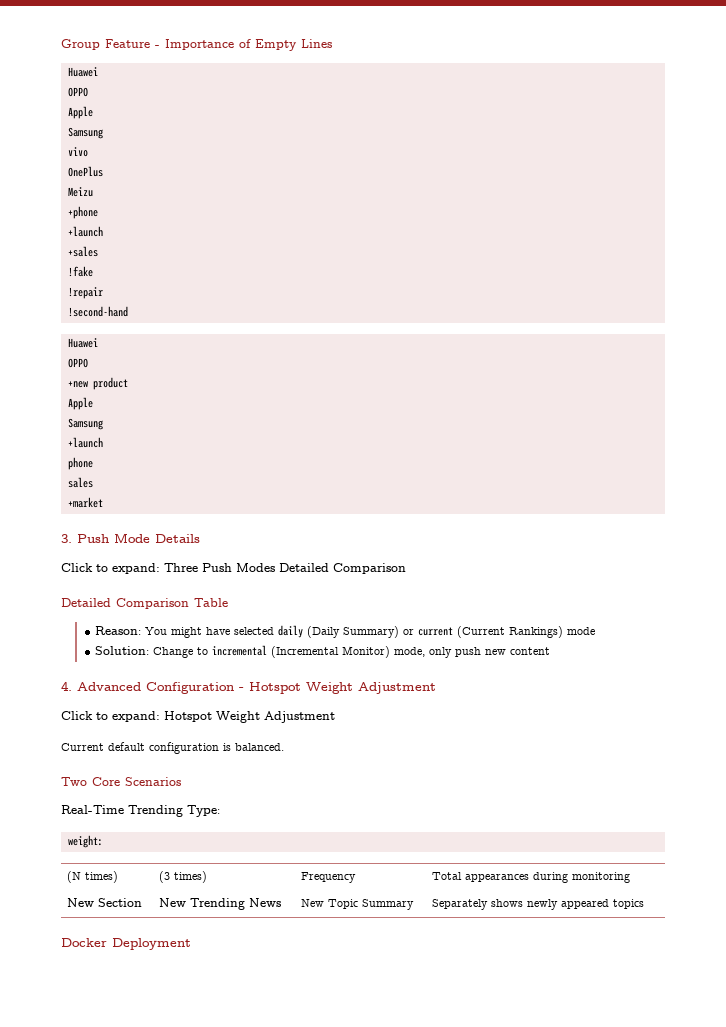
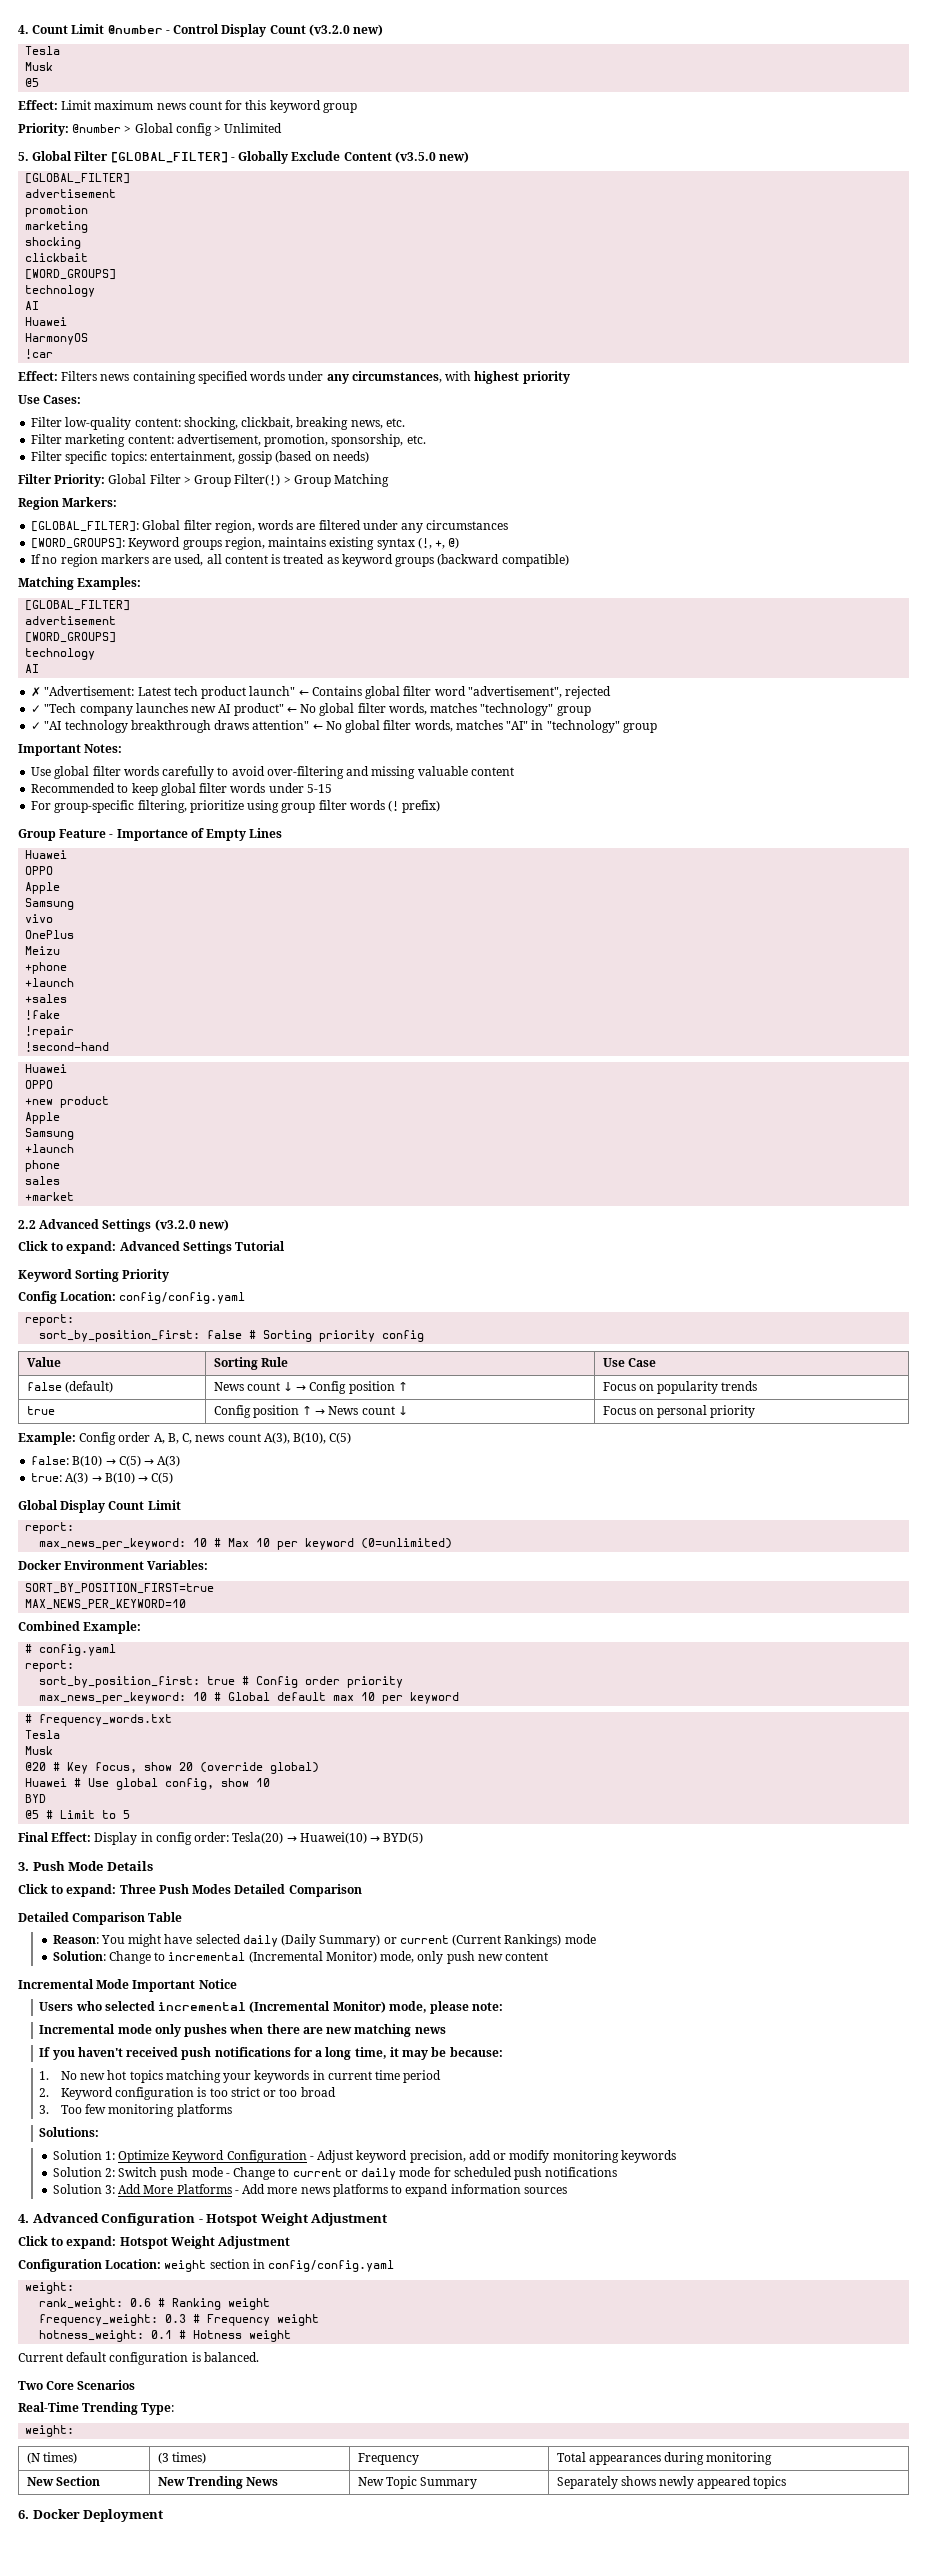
(61, 44) none -> [18,24,384,37] [25,46,61,55] [25,62,54,71] [25,78,40,87] [18,100,357,113] [18,123,283,136] [18,151,470,164] [25,173,131,184] [25,189,117,198] [25,205,89,217] [25,221,89,233] [25,237,82,249] [25,253,89,262] [25,269,117,280] [25,285,96,297] [25,301,40,310] [25,317,68,326] [25,333,89,345] [25,349,54,359] [18,371,570,384] [18,395,82,404] [31,417,405,430] [31,434,426,447] [31,451,369,464] [18,474,390,487] [18,497,118,510] [31,520,509,533] [31,537,460,550] [31,554,569,567] [18,577,142,590] [25,600,131,611] [25,616,117,625] [25,632,117,643] [25,648,96,660] [25,664,40,673] [31,686,612,699] [31,703,591,716] [31,720,657,733] [18,744,123,756] [31,766,514,779] [31,783,332,796] [31,800,441,813] 4. Count Limit @number - Control Display Count (v3.2.0 new) // Tesla // Musk // @5 // Effect: Limit maximum news count for this keyword group // Priority: @number > Global config > Unlimited // 5. Global Filter [GLOBAL_FILTER] - Globally Exclude Content (v3.5.0 new) // [GLOBAL_FILTER] // advertisement // promotion // marketing // shocking // clickbait // [WORD_GROUPS] // technology // AI // Huawei // HarmonyOS // !car // Effect: Filters news containing specified words under any circumstances, with highest priority // Use Cases: // Filter low-quality content: shocking, clickbait, breaking news, etc. // Filter marketing content: advertisement, promotion, sponsorship, etc. // Filter specific topics: entertainment, gossip (based on needs) // Filter Priority: Global Filter > Group Filter(!) > Group Matching // Region Markers: // [GLOBAL_FILTER]: Global filter region, words are filtered under any circumstances // [WORD_GROUPS]: Keyword groups region, maintains existing syntax (!, +, @) // If no region markers are used, all content is treated as keyword groups (backward compatible) // Matching Examples: // [GLOBAL_FILTER] // advertisement // [WORD_GROUPS] // technology // AI // ✗ "Advertisement: Latest tech product launch" ← Contains global filter word "advertisement", rejected // ✓ "Tech company launches new AI product" ← No global filter words, matches "technology" group // ✓ "AI technology breakthrough draws attention" ← No global filter words, matches "AI" in "technology" group // Important Notes: // Use global filter words carefully to avoid over-filtering and missing valuable content // Recommended to keep global filter words under 5-15 // For group-specific filtering, prioritize using group filter words (! prefix) //
(103, 502) none -> [18,1219,229,1232] [18,1241,286,1254] [18,1269,170,1282] [18,1291,246,1304] [25,1314,75,1326] [39,1330,425,1342] [26,1357,61,1367] [213,1357,288,1370] [602,1358,656,1367] [26,1381,113,1393] [213,1381,408,1394] [602,1381,758,1394] [26,1406,55,1415] [213,1405,408,1418] [602,1405,756,1418] [18,1432,352,1445] [31,1455,181,1467] [31,1472,174,1484] [18,1500,181,1513] [25,1522,75,1534] [39,1538,453,1550] [18,1560,209,1570] [25,1583,215,1594] [25,1599,187,1610] [18,1621,142,1634] [25,1644,117,1656] [25,1660,75,1672] [39,1676,404,1688] [39,1692,460,1704] [25,1714,173,1726] [25,1730,61,1739] [25,1746,54,1755] [25,1762,320,1774] [25,1778,271,1790] [25,1794,47,1803] [25,1810,131,1819] [18,1832,424,1845] // 2.2 Advanced Settings (v3.2.0 new) // Click to expand: Advanced Settings Tutorial // Keyword Sorting Priority // Config Location: config/config.yaml // report: // sort_by_position_first: false # Sorting priority config // Value | Sorting Rule | Use Case // false (default) | News count ↓ → Config position ↑ | Focus on popularity trends // true | Config position ↑ → News count ↓ | Focus on personal priority // Example: Config order A, B, C, news count A(3), B(10), C(5) // false: B(10) → C(5) → A(3) // true: A(3) → B(10) → C(5) // Global Display Count Limit // report: // max_news_per_keyword: 10 # Max 10 per keyword (0=unlimited) // Docker Environment Variables: // SORT_BY_POSITION_FIRST=true // MAX_NEWS_PER_KEYWORD=10 // Combined Example: // # config.yaml // report: // sort_by_position_first: true # Config order priority // max_news_per_keyword: 10 # Global default max 10 per keyword // # frequency_words.txt // Tesla // Musk // @20 # Key focus, show 20 (override global) // Huawei # Use global config, show 10 // BYD // @5 # Limit to 5 // Final Effect: Display in config order: Tesla(20) → Huawei(10) → BYD(5)
(551, 651) none -> [18,1979,237,1992] [39,2001,504,2014] [39,2024,446,2037] [39,2047,503,2060] [39,2070,442,2083] [39,2087,336,2100] [39,2104,232,2117] [39,2127,100,2137] [52,2150,676,2163] [52,2167,618,2180] [52,2184,567,2197] // Incremental Mode Important Notice // Users who selected incremental (Incremental Monitor) mode, please note: // Incremental mode only pushes when there are new matching news // If you haven't received push notifications for a long time, it may be because: // 1. No new hot topics matching your keywords in current time period // 2. Keyword configuration is too strict or too broad // 3. Too few monitoring platforms // Solutions: // Solution 1: Optimize Keyword Configuration - Adjust keyword precision, add or modify monitoring keywords // Solution 2: Switch push mode - Change to current or daily mode for scheduled push notifications // Solution 3: Add More Platforms - Add more news platforms to expand information sources
(335, 717) none -> [18,2259,395,2272] [25,2282,75,2294] [39,2298,271,2310] [39,2314,320,2326] [39,2330,292,2342] // Configuration Location: weight section in config/config.yaml // weight: // rank_weight: 0.6 # Ranking weight // frequency_weight: 0.3 # Frequency weight // hotness_weight: 0.1 # Hotness weight
(644, 904) none -> [18,2510,29,2519] 6.

